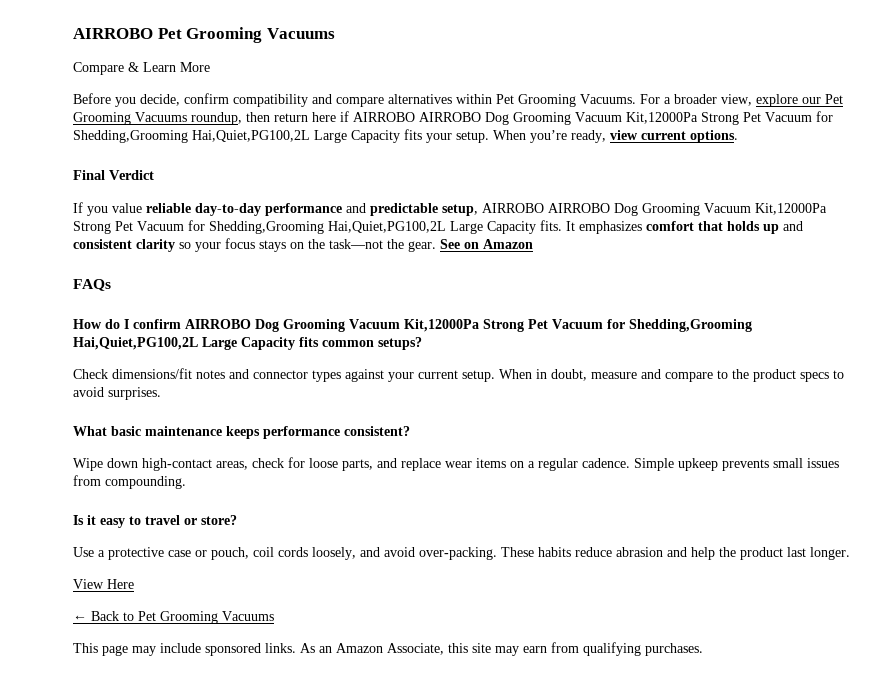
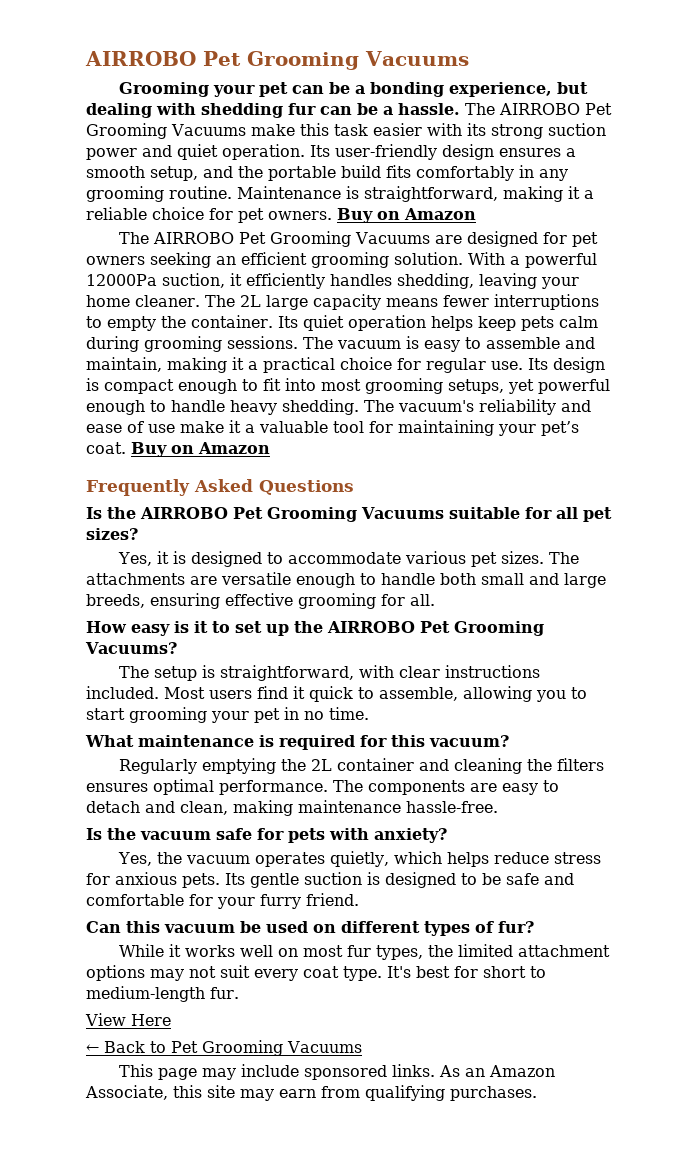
[73,62,210,75] [73,93,843,107] [73,111,833,125] [73,129,738,143] [73,170,154,180] [73,202,827,216] [73,220,803,234] [73,238,533,252] [73,279,111,291] [73,319,752,332] [73,337,422,350] [73,368,844,382] [73,387,161,400] [73,426,410,439] [73,457,839,471] [73,475,186,489] [73,515,237,528] [73,547,850,560] Compare & Learn More // Before you decide, confirm compatibility and compare alternatives within Pet Grooming Vacuums. For a broader view, explore our Pet Grooming Vacuums roundup, then return here if AIRROBO AIRROBO Dog Grooming Vacuum Kit,12000Pa Strong Pet Vacuum for Shedding,Grooming Hai,Quiet,PG100,2L Large Capacity fits your setup. When you’re ready, view current options. // Final Verdict // If you value reliable day-to-day performance and predictable setup, AIRROBO AIRROBO Dog Grooming Vacuum Kit,12000Pa Strong Pet Vacuum for Shedding,Grooming Hai,Quiet,PG100,2L Large Capacity fits. It emphasizes comfort that holds up and consistent clarity so your focus stays on the task—not the gear. See on Amazon // FAQs // How do I confirm AIRROBO Dog Grooming Vacuum Kit,12000Pa Strong Pet Vacuum for Shedding,Grooming Hai,Quiet,PG100,2L Large Capacity fits common setups? // Check dimensions/fit notes and connector types against your current setup. When in doubt, measure and compare to the product specs to avoid surprises. // What basic maintenance keeps performance consistent? // Wipe down high-contact areas, check for loose parts, and replace wear items on a regular cadence. Simple upkeep prevents small issues from compounding. // Is it easy to travel or store? // Use a protective case or pouch, coil cords loosely, and avoid over-packing. These habits reduce abrasion and help the product last longer. -> [119,82,589,97] [86,103,612,118] [86,123,606,139] [86,144,576,160] [86,165,568,181] [86,186,594,202] [86,207,476,223] [119,231,599,247] [86,252,597,268] [86,273,579,289] [86,294,599,310] [86,315,598,331] [86,336,595,352] [86,357,605,373] [86,378,610,394] [86,399,591,415] [86,420,579,436] [86,442,270,457] [86,479,354,496] [86,507,612,522] [86,528,138,540] [118,551,580,567] [86,572,606,588] [86,593,435,609] [86,621,544,636] [85,642,177,654] [119,665,541,681] [86,686,587,702] [86,707,369,723] [85,735,509,750] [119,758,605,774] [86,779,559,795] [86,800,498,816] [86,828,447,843] [118,851,602,867] [86,872,574,888] [86,893,359,909] [86,921,534,936] [119,944,611,960] [86,965,546,981] [86,986,239,1002] Grooming your pet can be a bonding experience, but dealing with shedding fur can be a hassle. The AIRROBO Pet Grooming Vacuums make this task easier with its strong suction power and quiet operation. Its user-friendly design ensures a smooth setup, and the portable build fits comfortably in any grooming routine. Maintenance is straightforward, making it a reliable choice for pet owners. Buy on Amazon // The AIRROBO Pet Grooming Vacuums are designed for pet owners seeking an efficient grooming solution. With a powerful 12000Pa suction, it efficiently handles shedding, leaving your home cleaner. The 2L large capacity means fewer interruptions to empty the container. Its quiet operation helps keep pets calm during grooming sessions. The vacuum is easy to assemble and maintain, making it a practical choice for regular use. Its design is compact enough to fit into most grooming setups, yet powerful enough to handle heavy shedding. The vacuum's reliability and ease of use make it a valuable tool for maintaining your pet’s coat. Buy on Amazon // Frequently Asked Questions // Is the AIRROBO Pet Grooming Vacuums suitable for all pet sizes? // Yes, it is designed to accommodate various pet sizes. The attachments are versatile enough to handle both small and large breeds, ensuring effective grooming for all. // How easy is it to set up the AIRROBO Pet Grooming Vacuums? // The setup is straightforward, with clear instructions included. Most users find it quick to assemble, allowing you to start grooming your pet in no time. // What maintenance is required for this vacuum? // Regularly emptying the 2L container and cleaning the filters ensures optimal performance. The components are easy to detach and clean, making maintenance hassle-free. // Is the vacuum safe for pets with anxiety? // Yes, the vacuum operates quietly, which helps reduce stress for anxious pets. Its gentle suction is designed to be safe and comfortable for your furry friend. // Can this vacuum be used on different types of fur? // While it works well on most fur types, the limited attachment options may not suit every coat type. It's best for short to medium-length fur.

